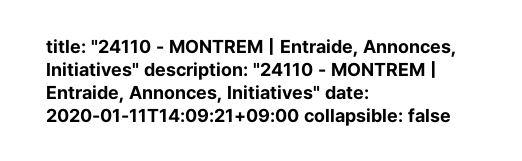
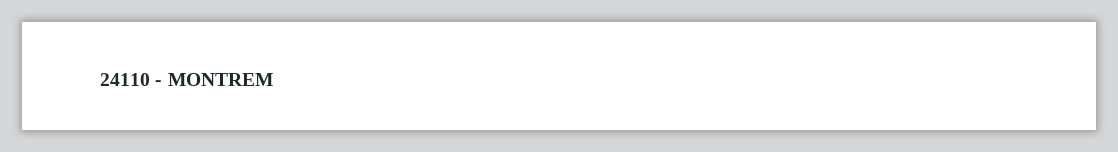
[46,38,456,57] [46,61,437,80] [46,85,369,103] [46,108,451,126] title: "24110 - MONTREM | Entraide, Annonces, Initiatives" description: "24110 - MONTREM | Entraide, Annonces, Initiatives" date: 2020-01-11T14:09:21+09:00 collapsible: false -> [100,73,273,86] 24110 - MONTREM

